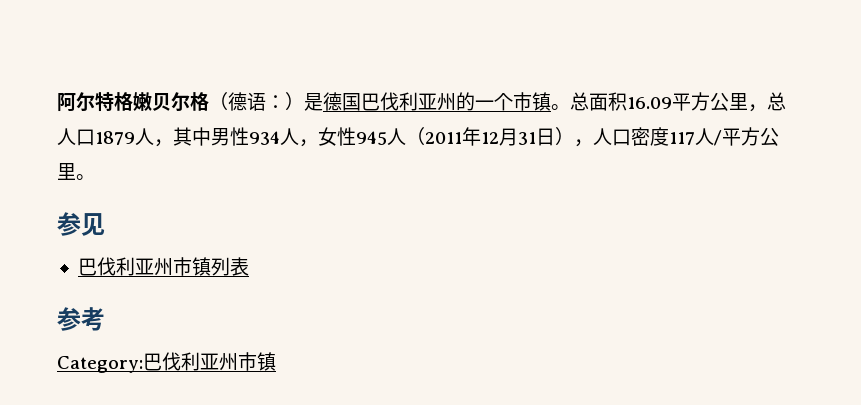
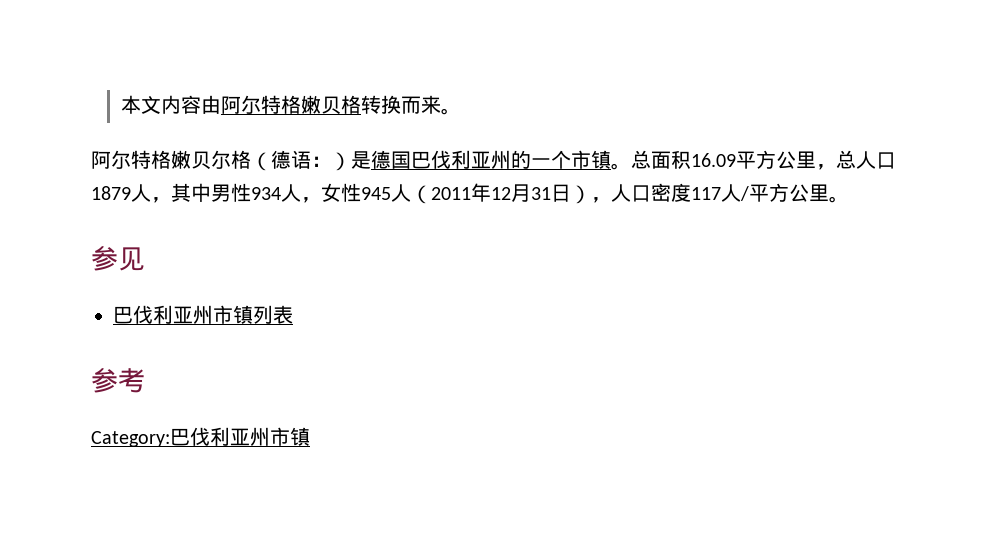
(57, 102) none -> [120,95,461,115] 本文内容由阿尔特格嫩贝格转换而来。 //

